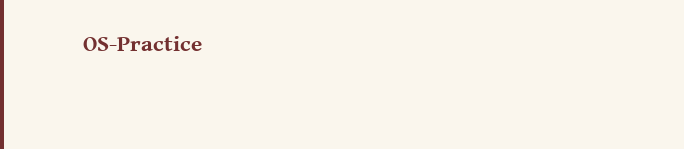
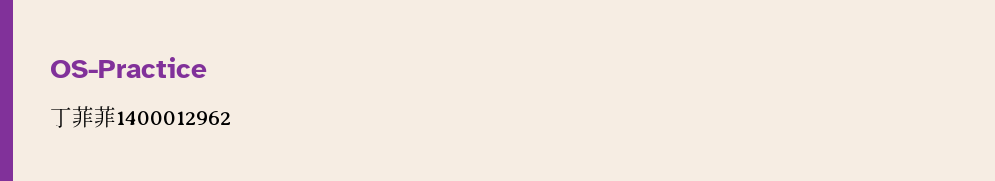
(202, 43) none -> [50,106,231,128] // 丁菲菲1400012962

